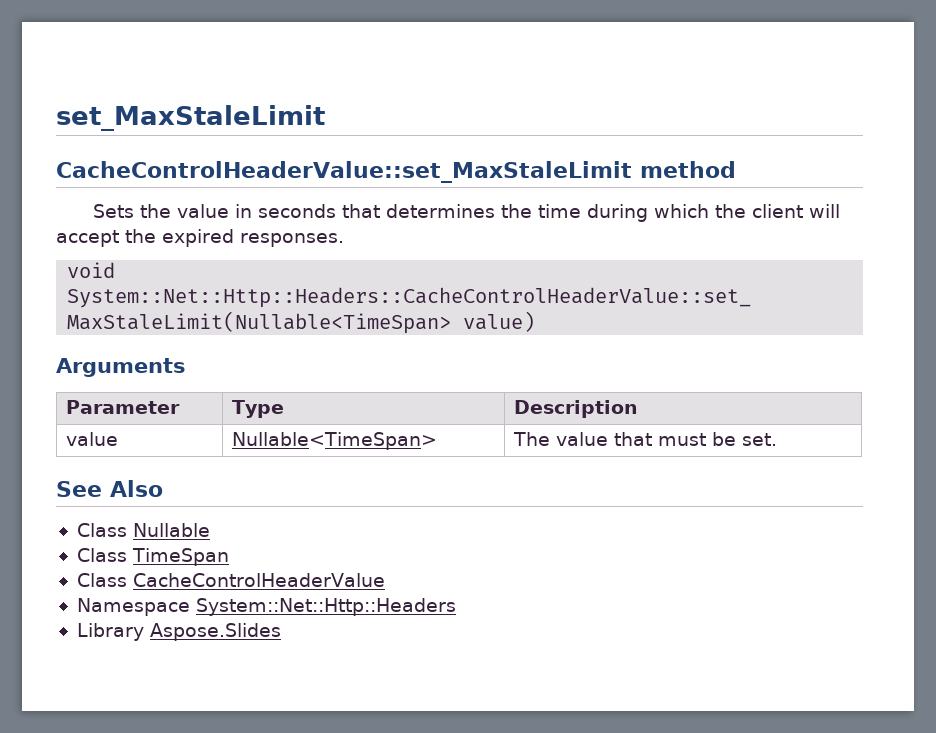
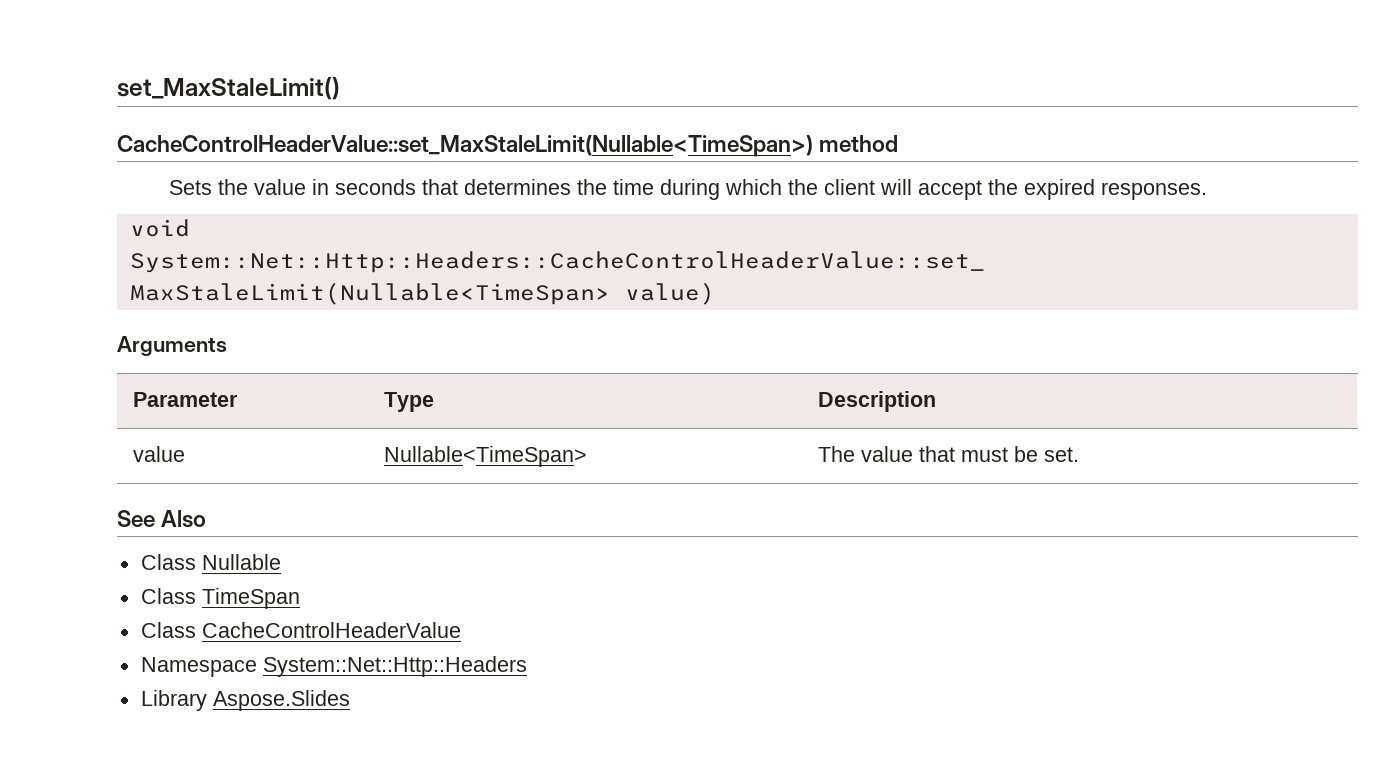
[56,105,325,131] [56,161,632,183] set_MaxStaleLimit // CacheControlHeaderValue::set_MaxStaleLimit -> [117,77,340,100] [117,135,813,157] set_MaxStaleLimit() // CacheControlHeaderValue::set_MaxStaleLimit(Nullable<TimeSpan>)

